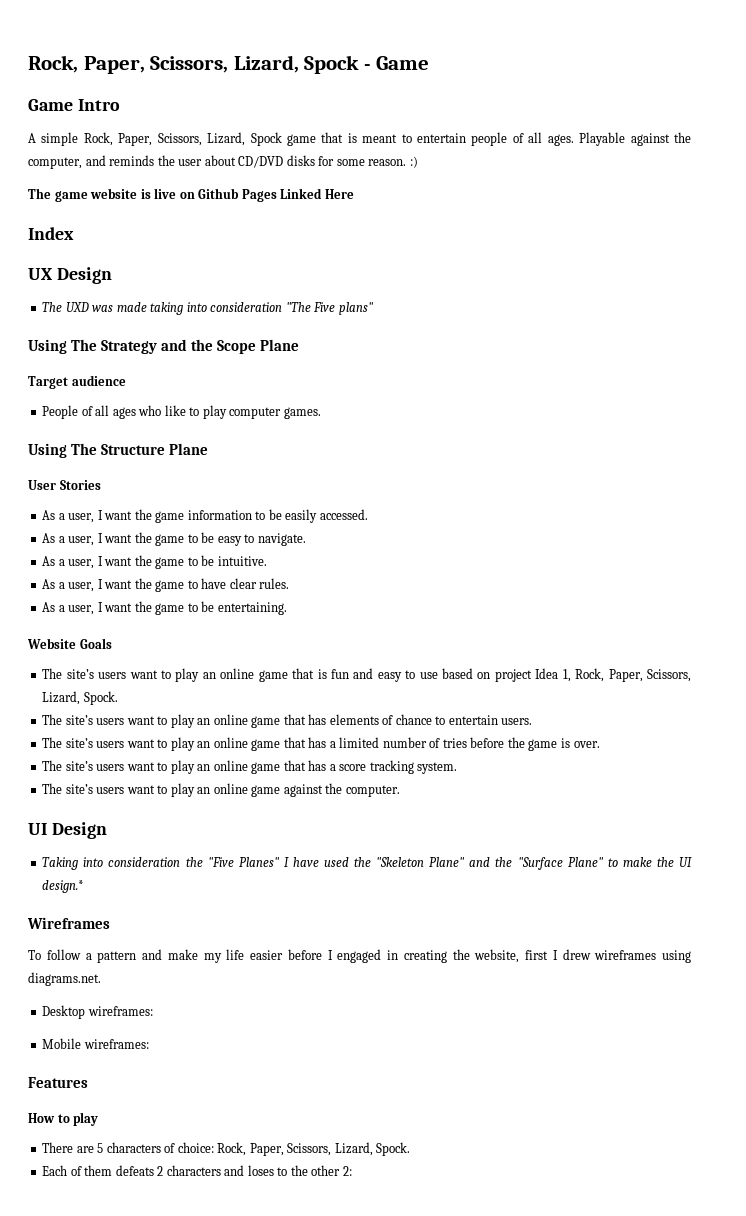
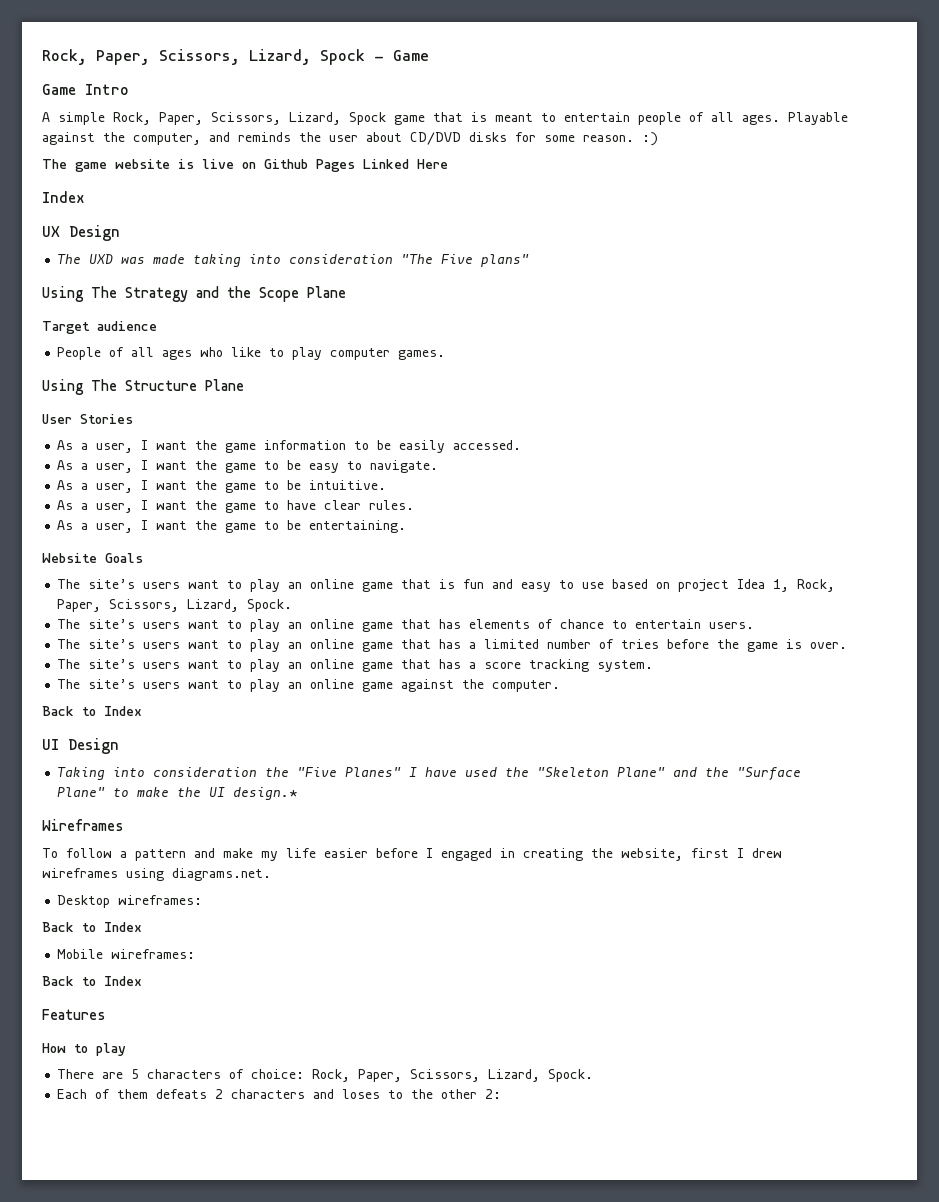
(400, 791) none -> [42,706,142,716] // Back to Index
(153, 1011) none -> [42,922,142,932] // Back to Index
(149, 1044) none -> [42,976,142,986] // Back to Index

